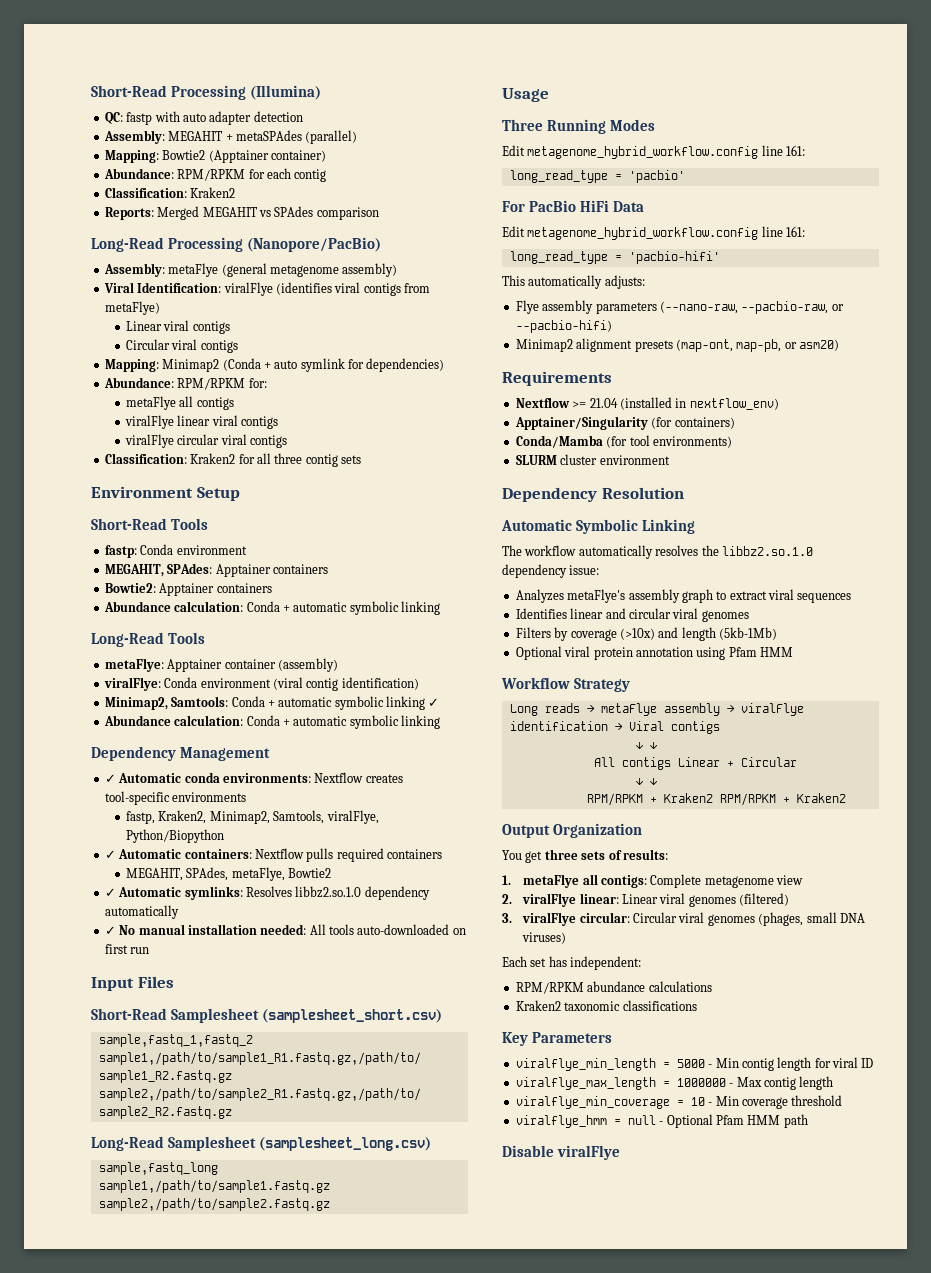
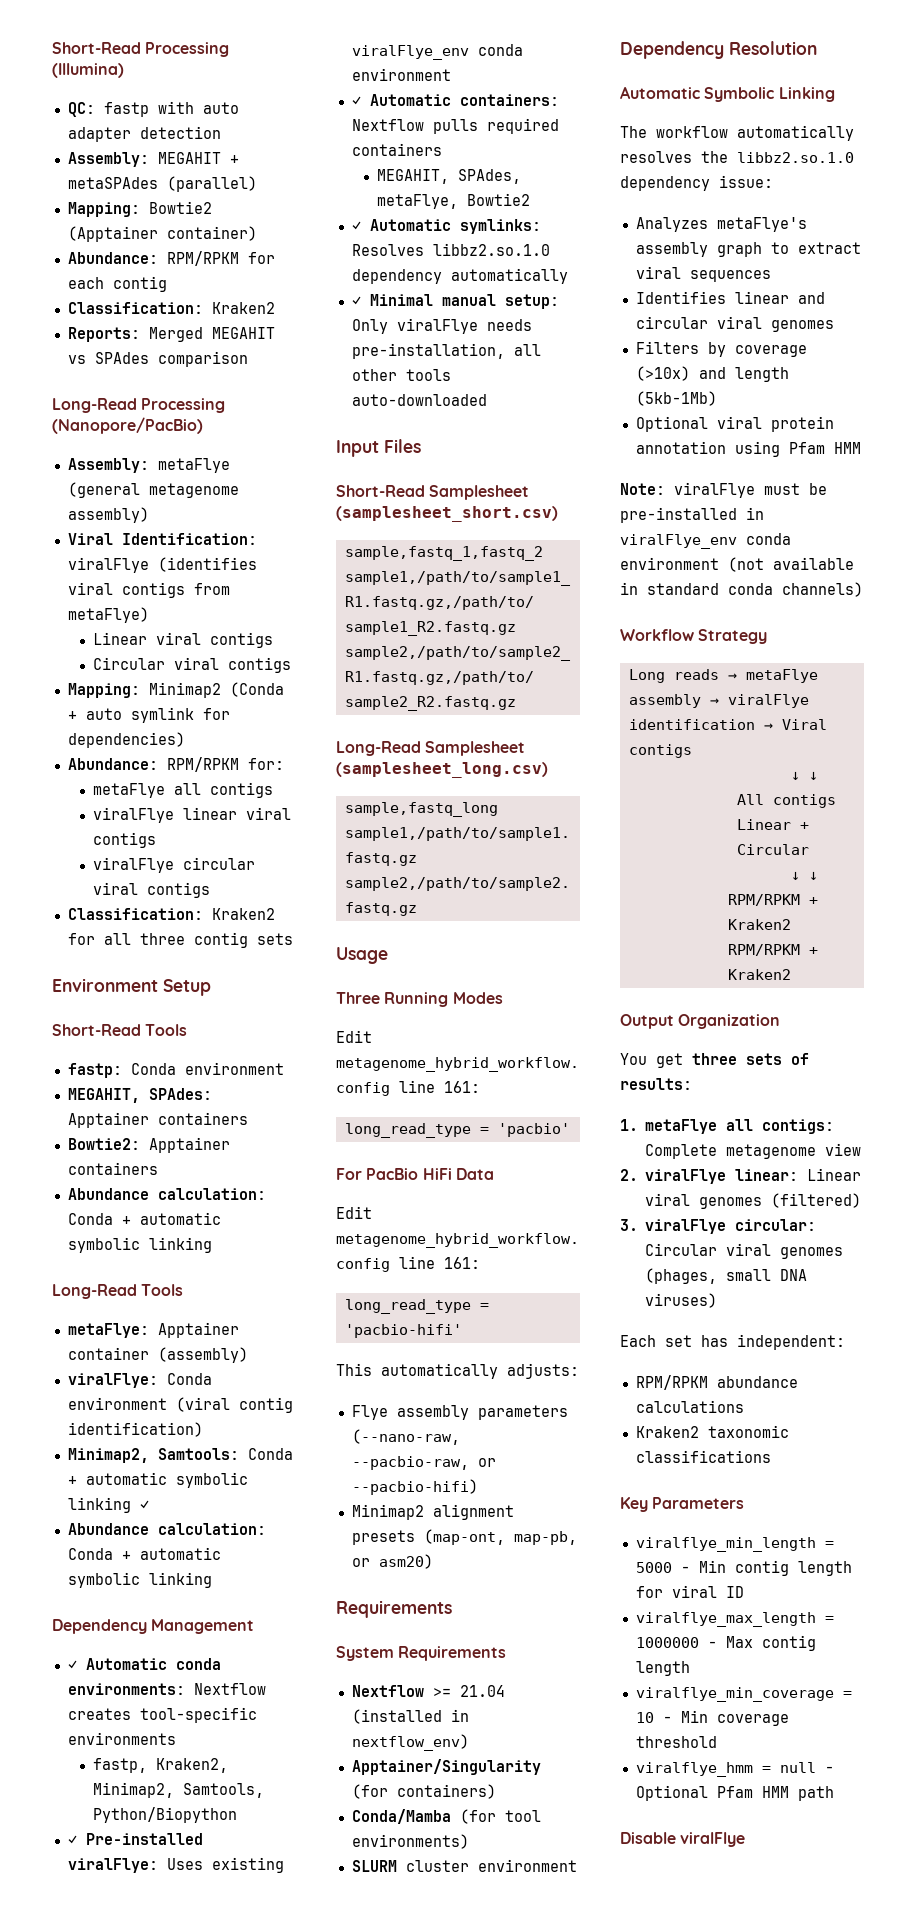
[326,810,379,824] viralFlye, -> (264, 1790) none
(225, 836) none -> [67,1833,203,1845] [67,1857,284,1873] [351,44,523,60] [351,68,451,81] // ✓ Pre-installed viralFlye: Uses existing viralFlye_env conda environment
[119,924,326,935] No manual installation needed: All -> [369,294,559,309] [351,318,532,334] [351,343,541,359] [351,369,397,381] Minimal manual setup: Only viralFlye needs pre-installation, all other
[452,928,466,935] [104,944,150,954] on first run -> (487, 400) none
(612, 378) none -> [336,1646,507,1661] // System Requirements
(793, 652) none -> [620,482,827,498] [620,507,764,523] [620,533,791,549] [620,557,854,572] [620,582,863,597] // Note: viralFlye must be pre-installed in viralFlye_env conda environment (not available in standard conda channels)

